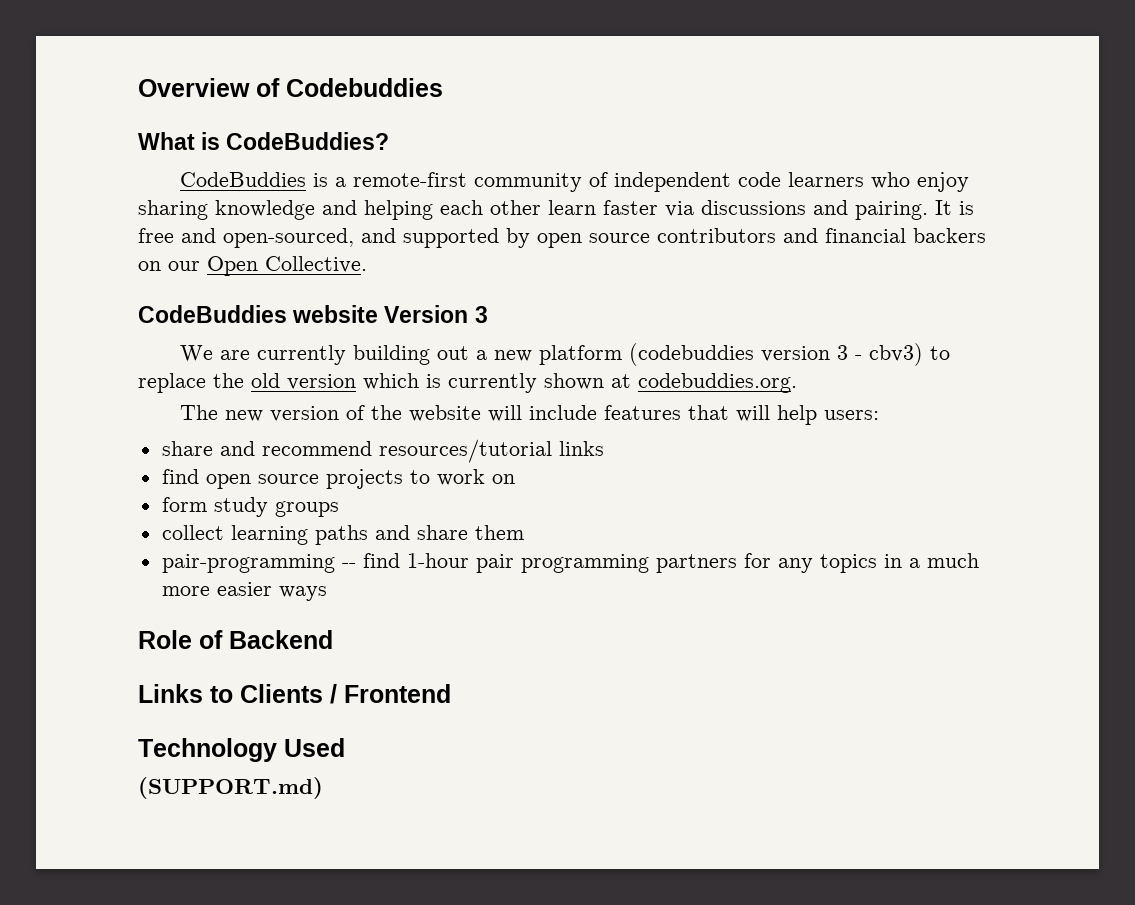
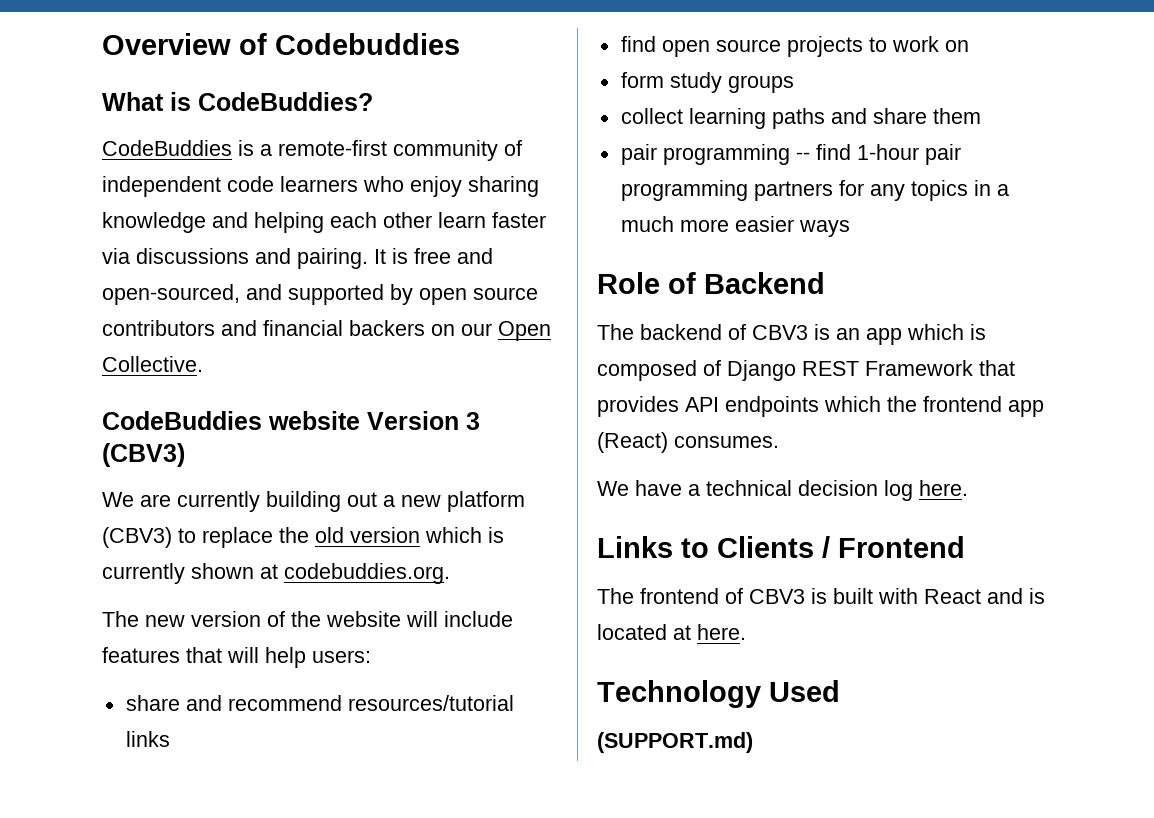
(488, 314) none -> [102,443,185,467] (CBV3)
[628,343,923,366] (codebuddies version 3 - cbv3) -> [102,527,172,548] (CBV3)
[161,554,335,573] pair-programming -> [620,144,790,165] pair programming
(333, 639) none -> [597,324,986,345] [597,360,1015,381] [597,396,1044,417] [597,432,779,453] [597,480,968,501] // The backend of CBV3 is an app which is composed of Django REST Framework that provides API endpoints which the frontend app (React) consumes. // We have a technical decision log here.
(451, 693) none -> [597,588,1045,604] [597,624,746,640] // The frontend of CBV3 is built with React and is located at here.

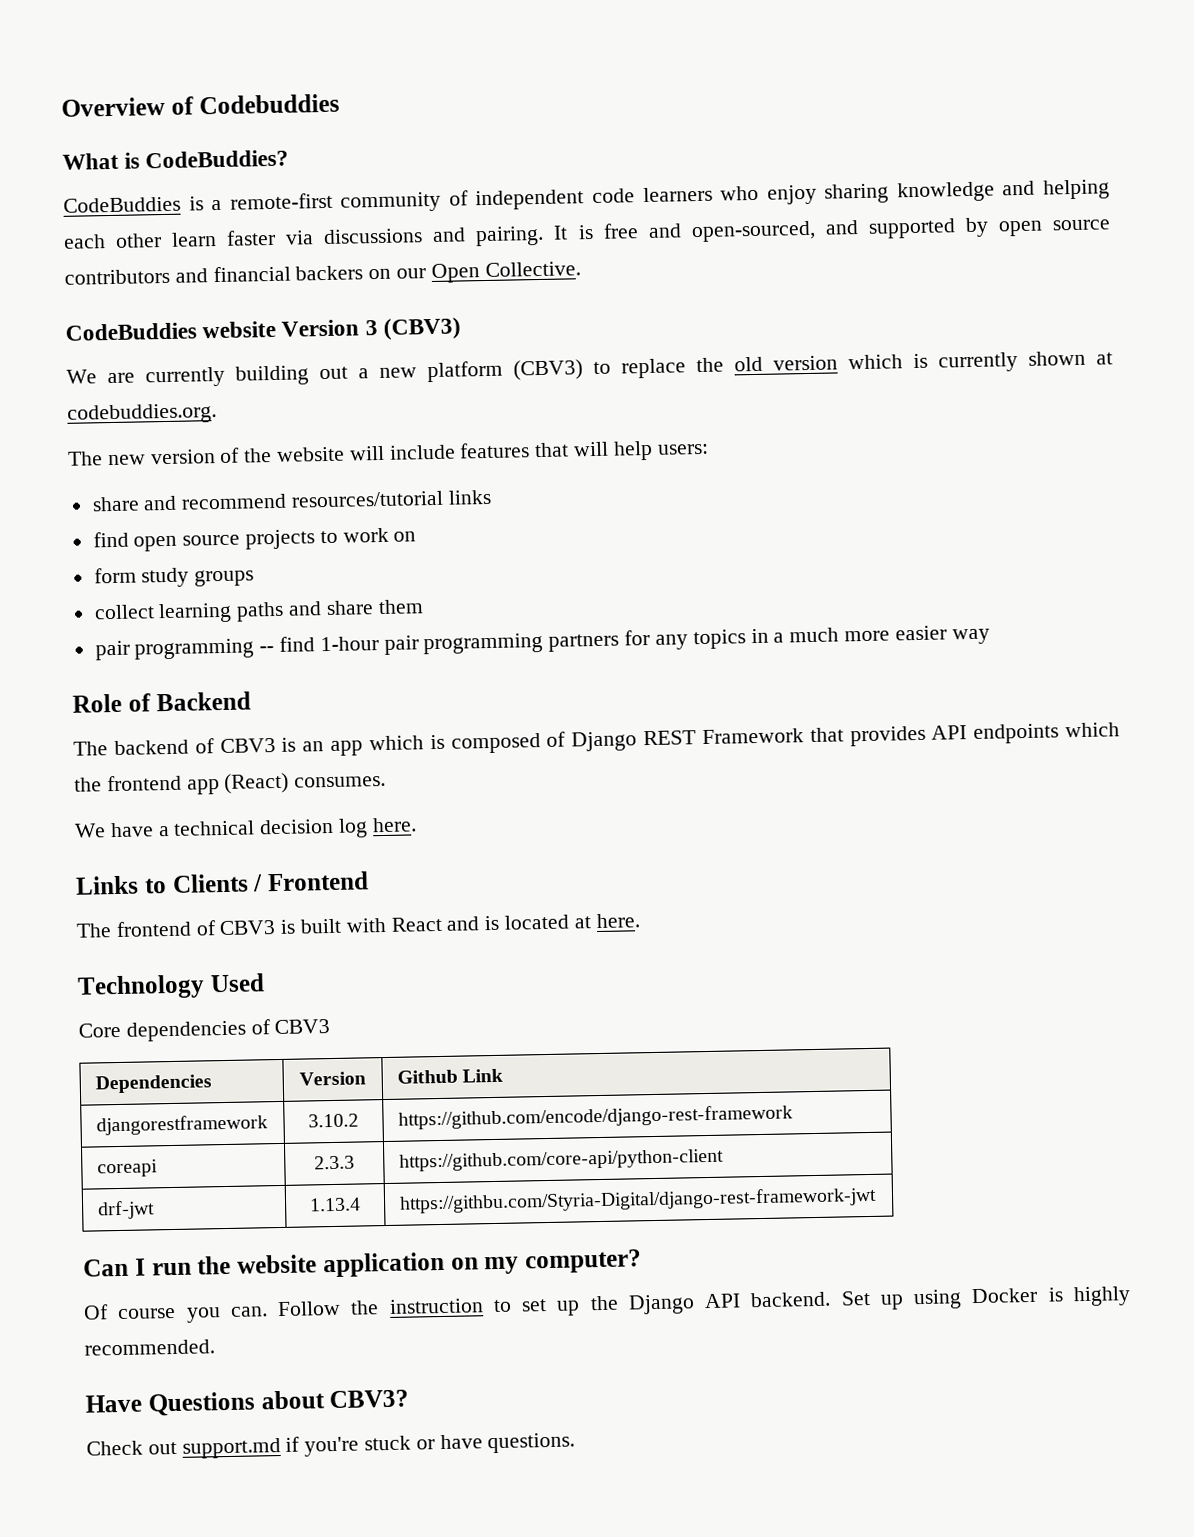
[798,220,850,237] ways -> [951,628,990,645] way
[597,732,753,753] (SUPPORT.md) -> [78,1019,331,1042] [94,1074,212,1094] [299,1071,366,1086] [396,1068,504,1084] [95,1114,268,1136] [308,1113,359,1128] [397,1104,793,1130] [96,1159,158,1178] [314,1155,355,1170] [398,1148,724,1172] [96,1200,155,1220] [309,1197,361,1212] [398,1186,877,1214] [83,1249,642,1278] [83,1286,1132,1323] [84,1339,215,1356] [85,1389,410,1417] [86,1432,576,1459] Core dependencies of CBV3 // Dependencies | Version | Github Link // djangorestframework | 3.10.2 | https://github.com/encode/django-rest-framework // coreapi | 2.3.3 | https://github.com/core-api/python-client // drf-jwt | 1.13.4 | https://githbu.com/Styria-Digital/django-rest-framework-jwt // Can I run the website application on my computer? // Of course you can. Follow the instruction to set up the Django API backend. Set up using Docker is highly recommended. // Have Questions about CBV3? // Check out support.md if you're stuck or have questions.

